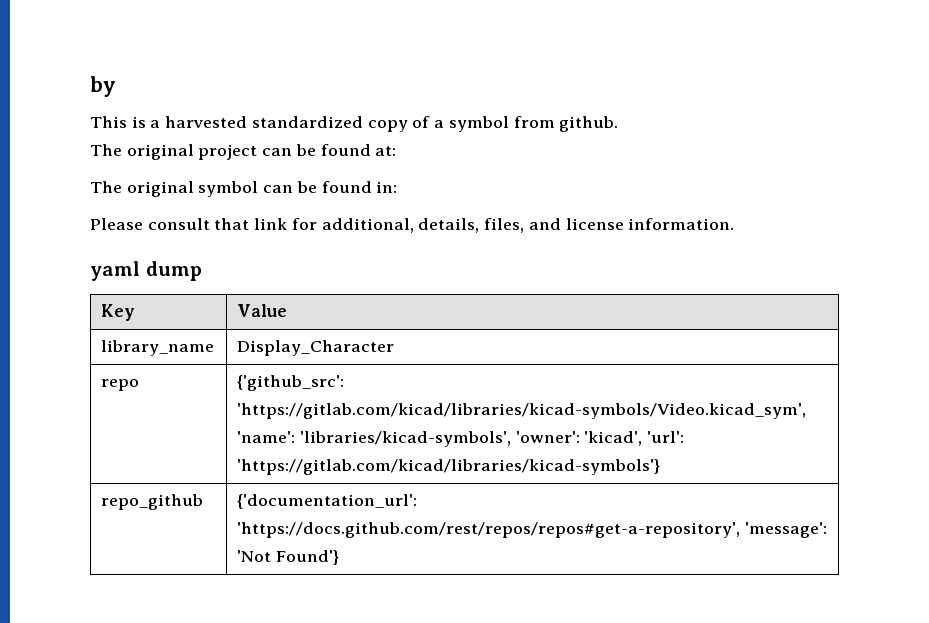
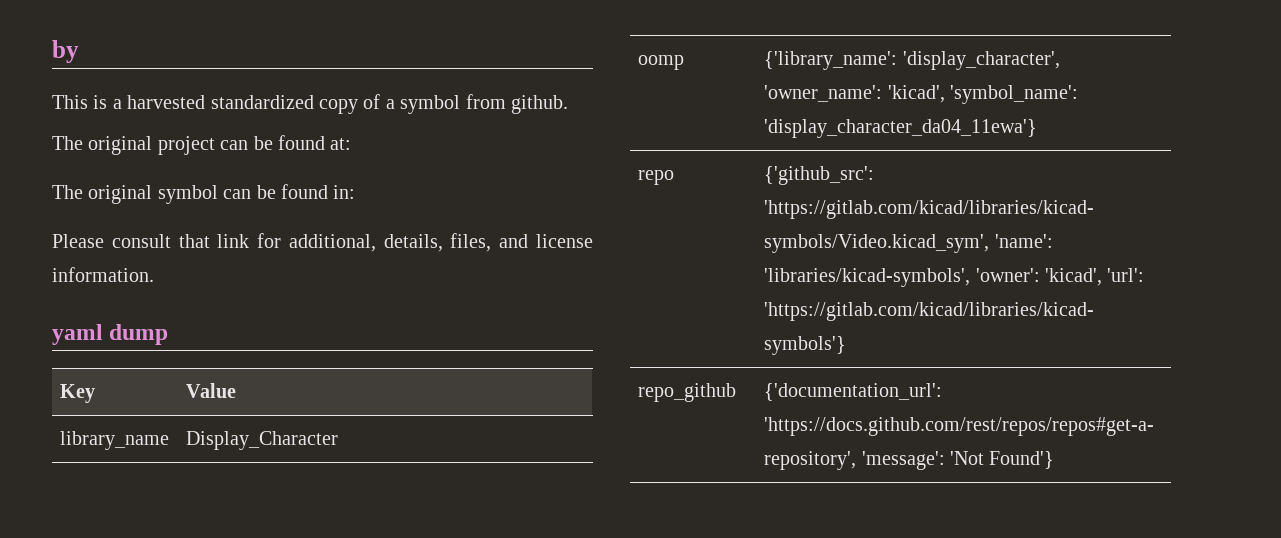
(395, 348) none -> [638,55,685,70] [764,51,1060,70] [764,85,1078,104] [764,119,1038,138] // oomp | {'library_name': 'display_character', 'owner_name': 'kicad', 'symbol_name': 'display_character_da04_11ewa'}

